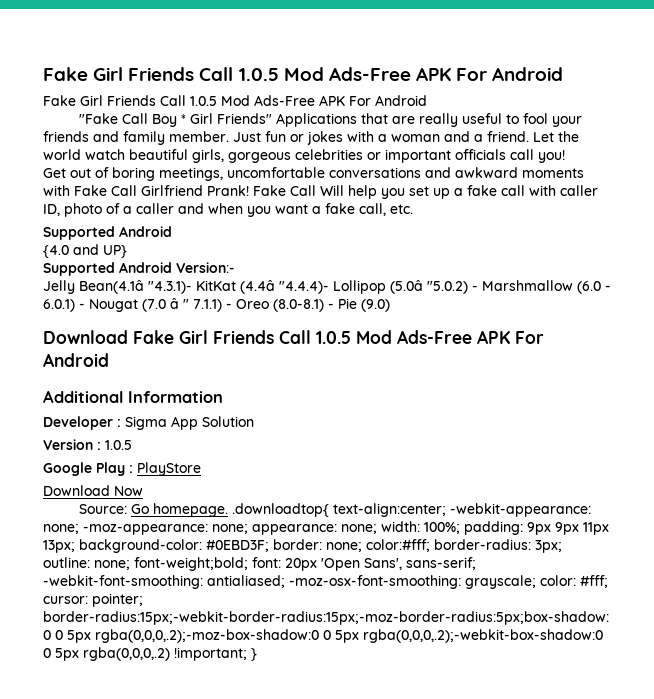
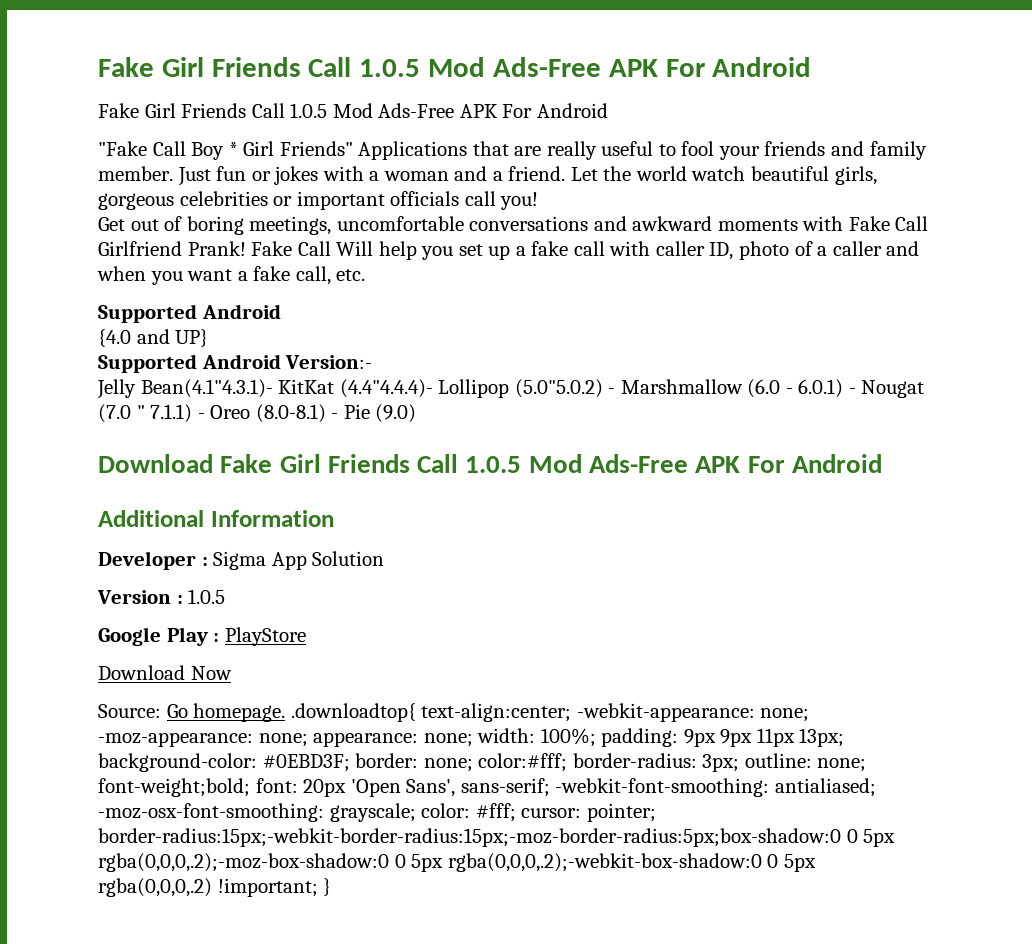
[79,280,468,294] Bean(4.1â "4.3.1)- KitKat (4.4â "4.4.4)- Lollipop (5.0â "5.0.2) -> [140,379,603,398] Bean(4.1"4.3.1)- KitKat (4.4"4.4.4)- Lollipop (5.0"5.0.2)
[170,298,179,309] â -> (131, 413) none

